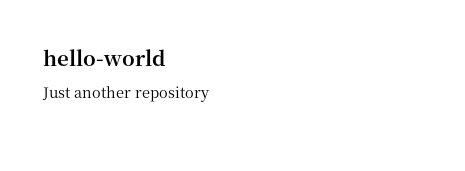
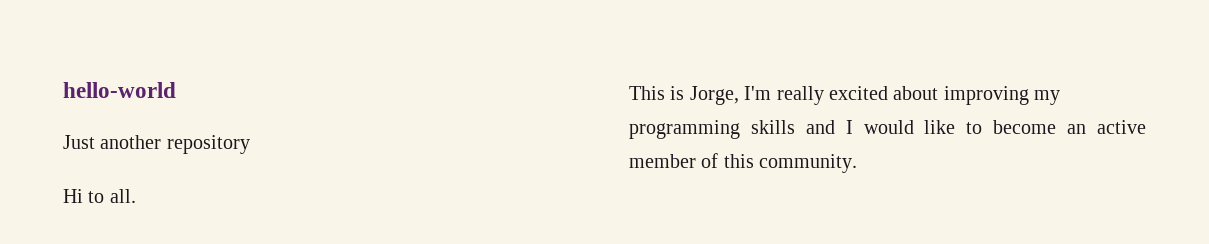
(209, 94) none -> [63,189,136,203] [629,86,1061,105] [629,120,1146,139] [629,153,858,173] // Hi to all. // This is Jorge, I'm really excited about improving my programming skills and I would like to become an active member of this community.

